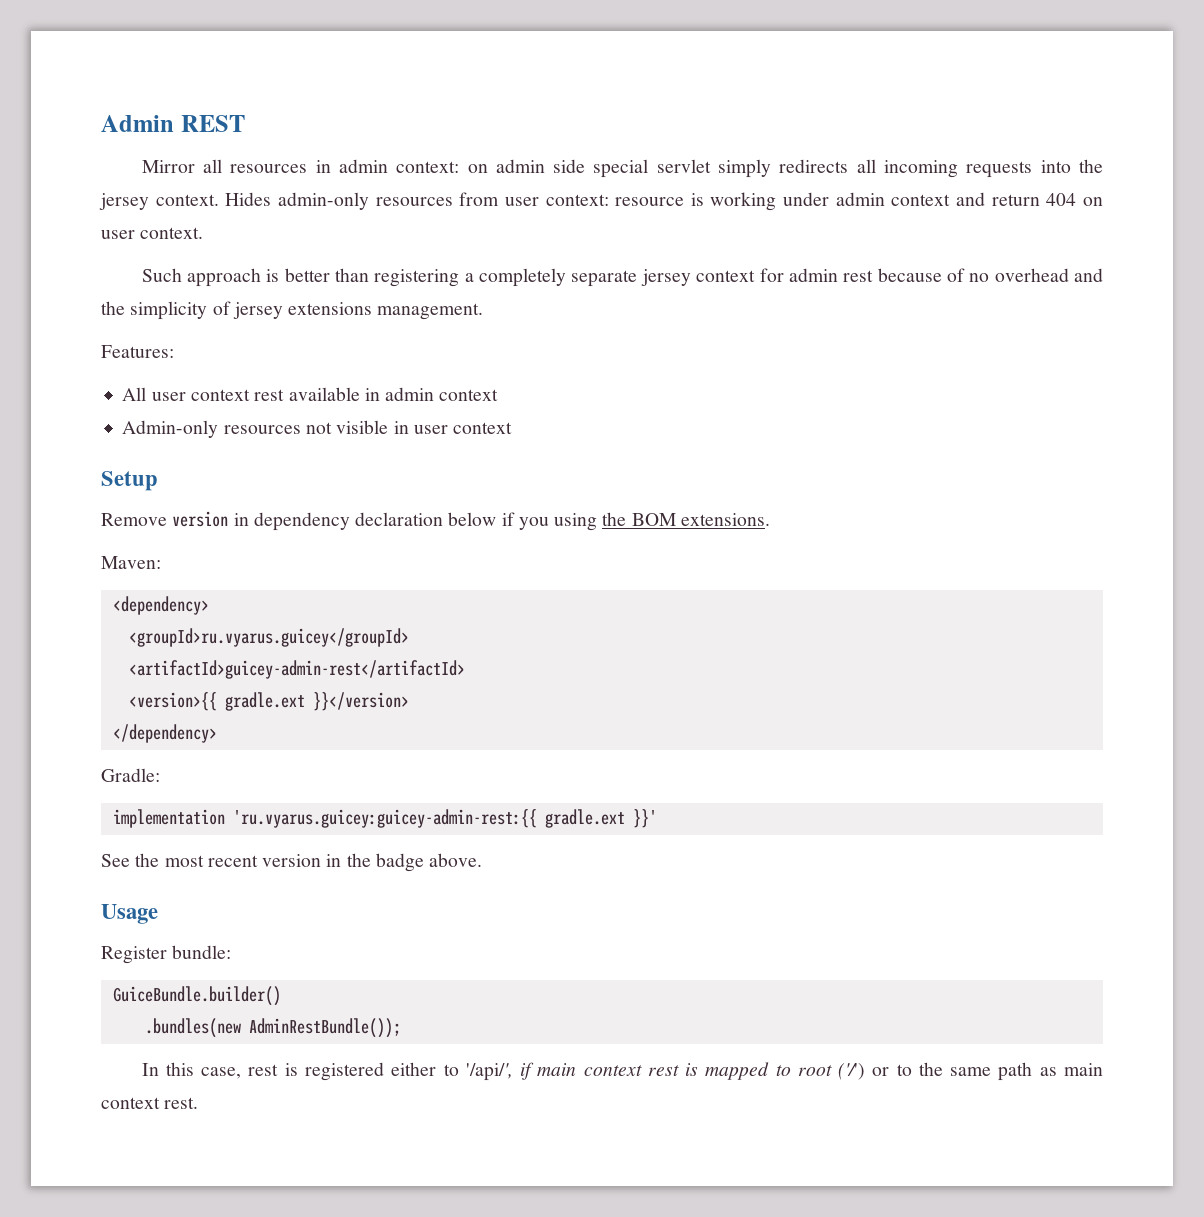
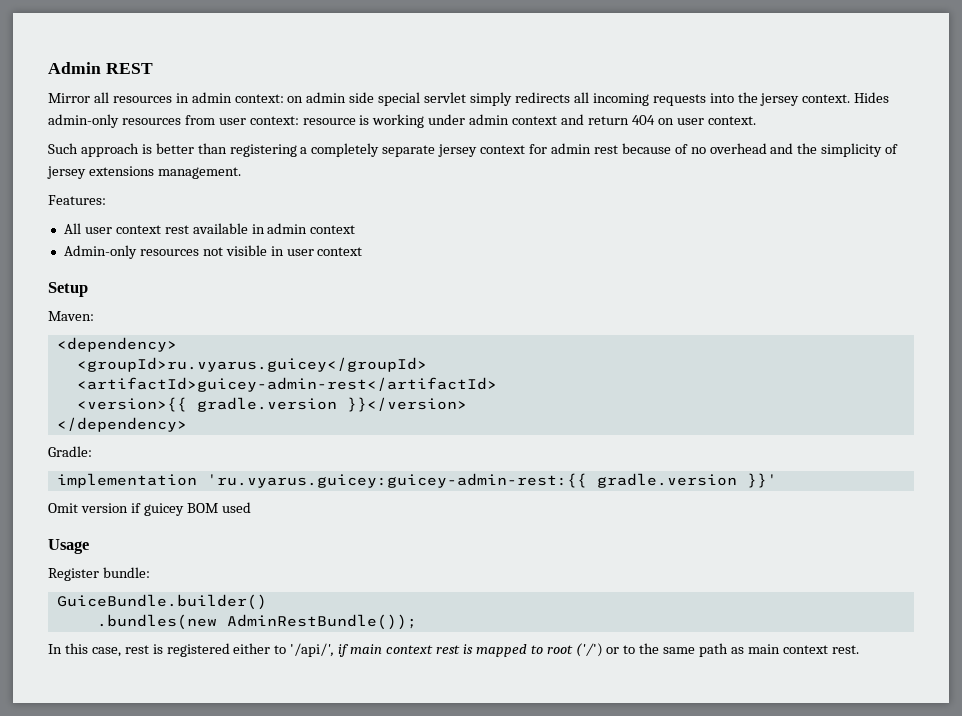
[101,511,770,531] // Remove version in dependency declaration below if you using the BOM extensions. -> (88, 289) none
[224,692,305,711] gradle.ext -> [196,397,337,412] gradle.version
[544,809,625,828] gradle.ext -> [596,473,737,488] gradle.version
[101,853,483,872] See the most recent version in the badge above. -> [48,502,251,516] Omit version if guicey BOM used

